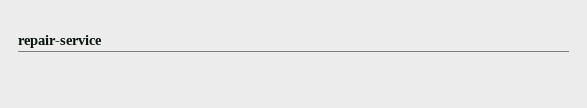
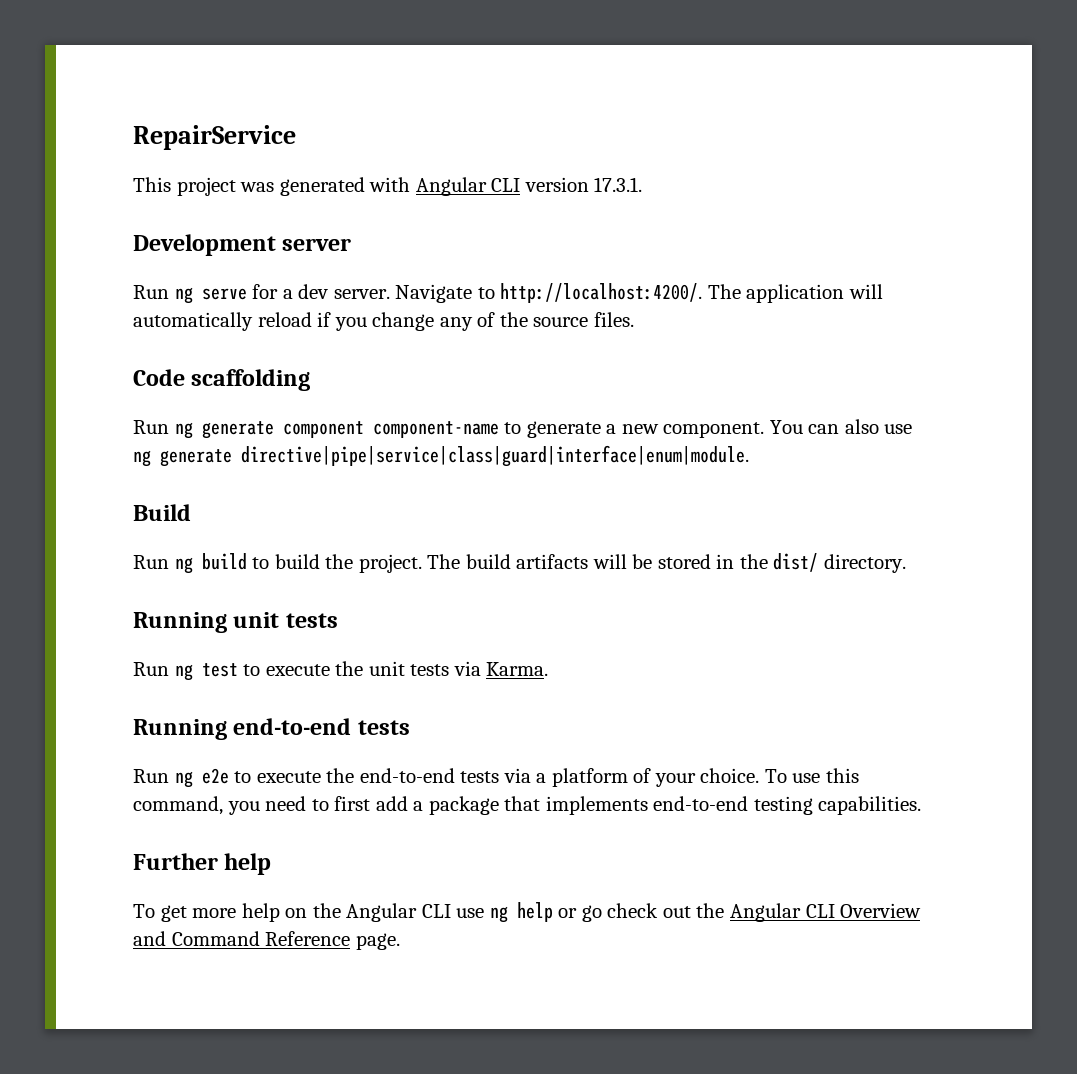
[18,35,102,48] repair-service -> [133,125,296,150] [133,177,643,196] [133,234,352,256] [133,283,883,304] [133,312,634,331] [133,369,311,391] [133,419,913,439] [133,445,749,467] [133,504,191,521] [133,553,907,574] [133,612,338,633] [133,661,549,681] [133,718,410,740] [133,768,860,788] [133,796,922,815] [133,853,272,875] [133,902,922,923] [133,931,400,950] RepairService // This project was generated with Angular CLI version 17.3.1. // Development server // Run ng serve for a dev server. Navigate to http://localhost:4200/. The application will automatically reload if you change any of the source files. // Code scaffolding // Run ng generate component component-name to generate a new component. You can also use ng generate directive|pipe|service|class|guard|interface|enum|module. // Build // Run ng build to build the project. The build artifacts will be stored in the dist/ directory. // Running unit tests // Run ng test to execute the unit tests via Karma. // Running end-to-end tests // Run ng e2e to execute the end-to-end tests via a platform of your choice. To use this command, you need to first add a package that implements end-to-end testing capabilities. // Further help // To get more help on the Angular CLI use ng help or go check out the Angular CLI Overview and Command Reference page.

